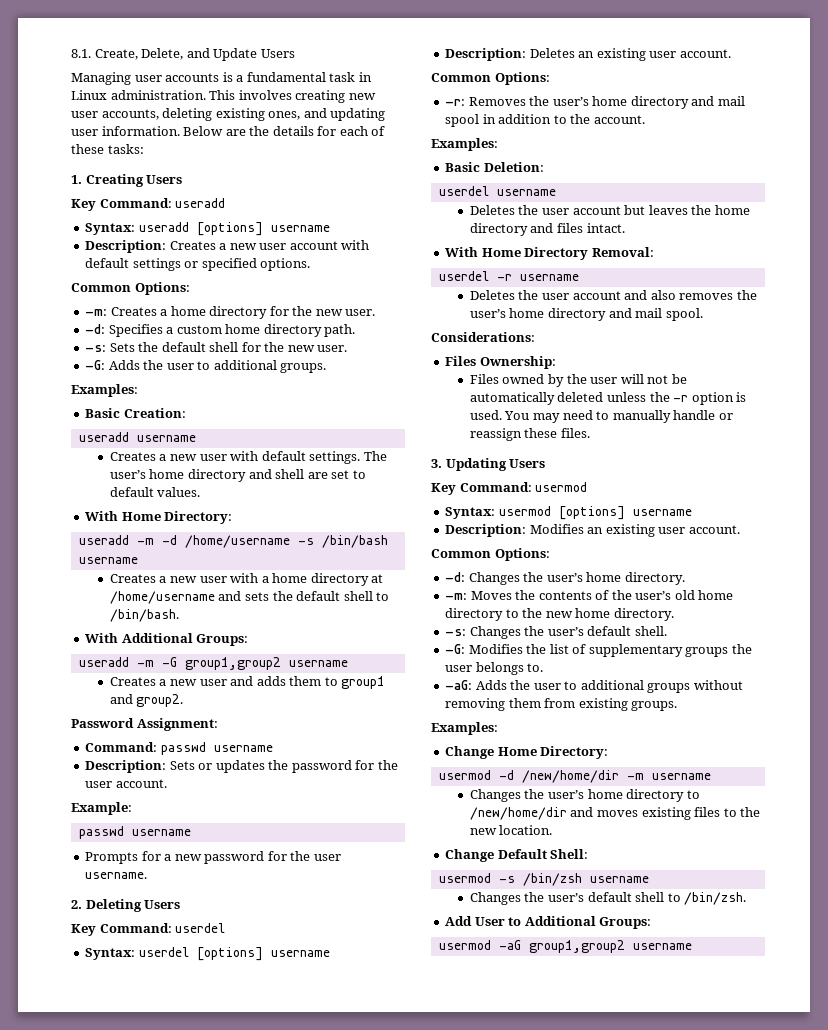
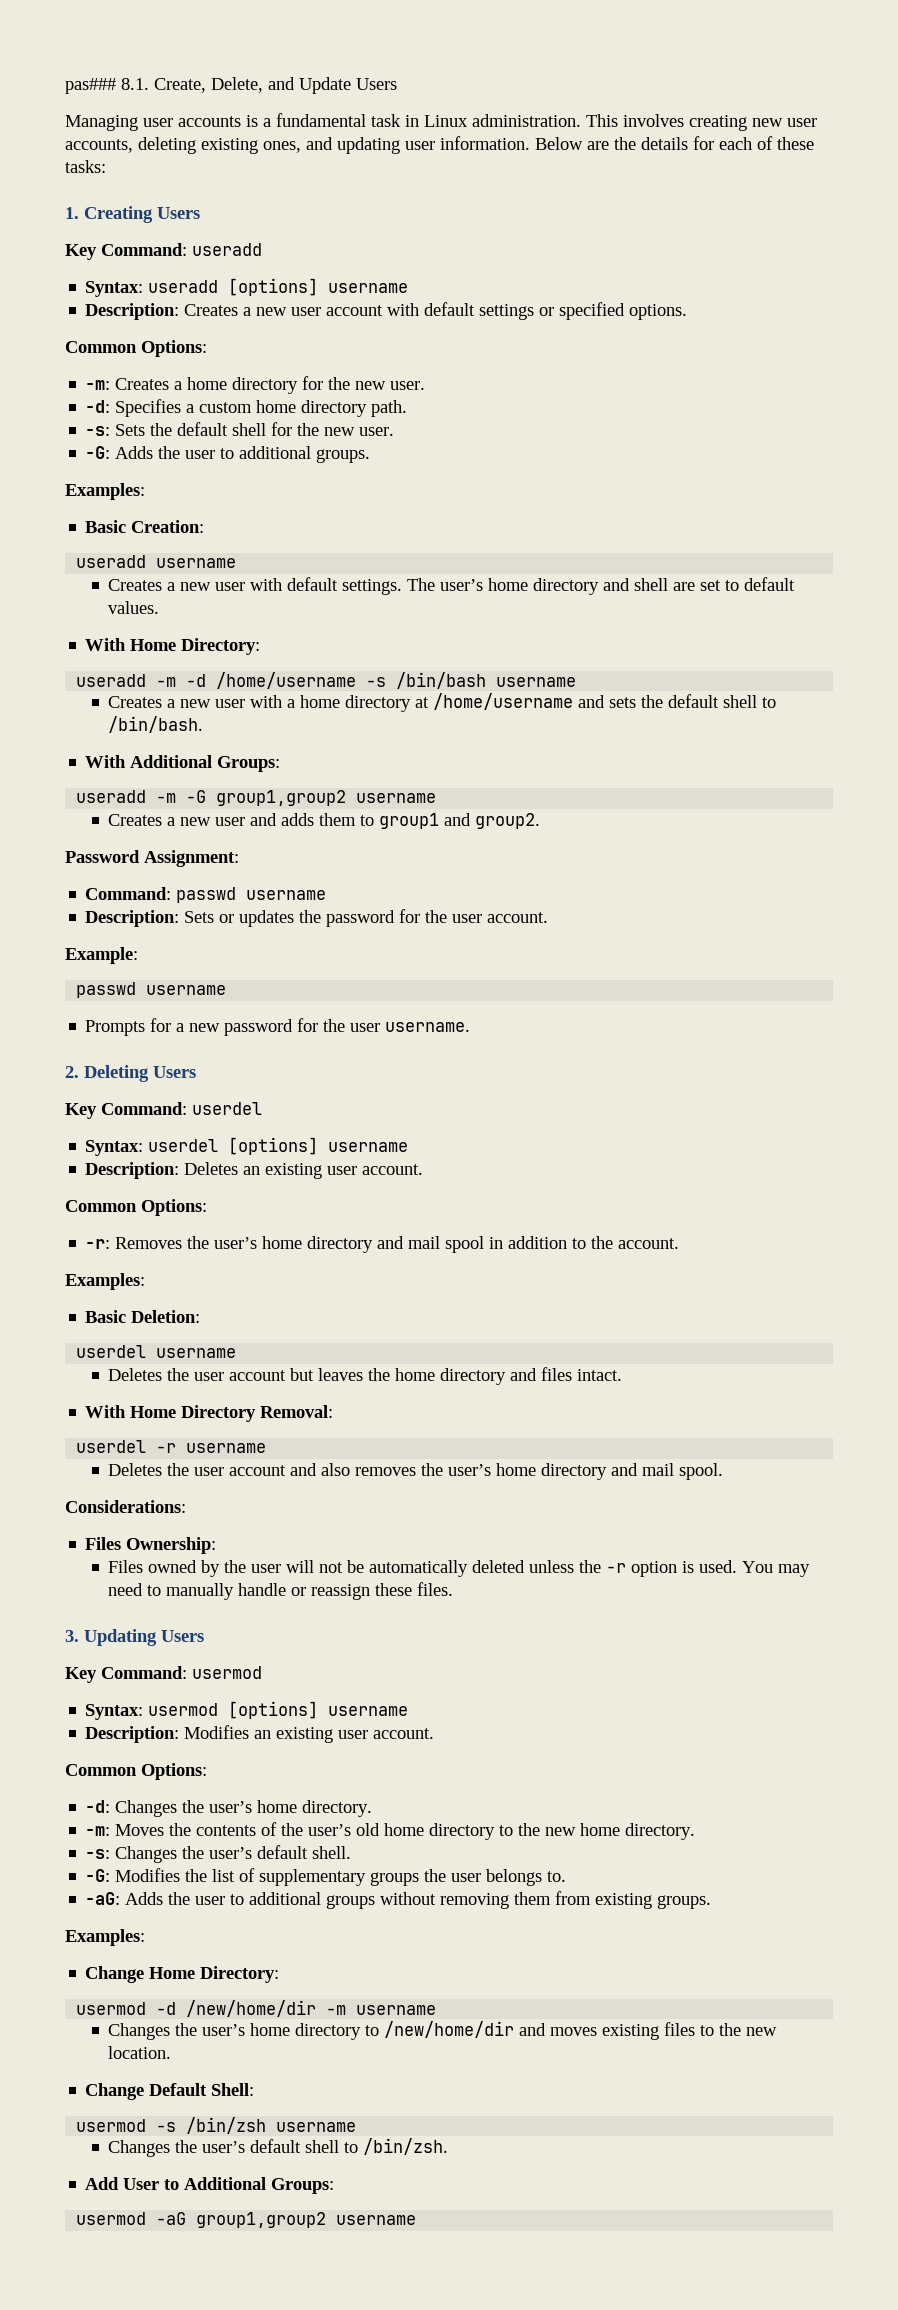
(71, 53) none -> [65,78,116,94] pas###

